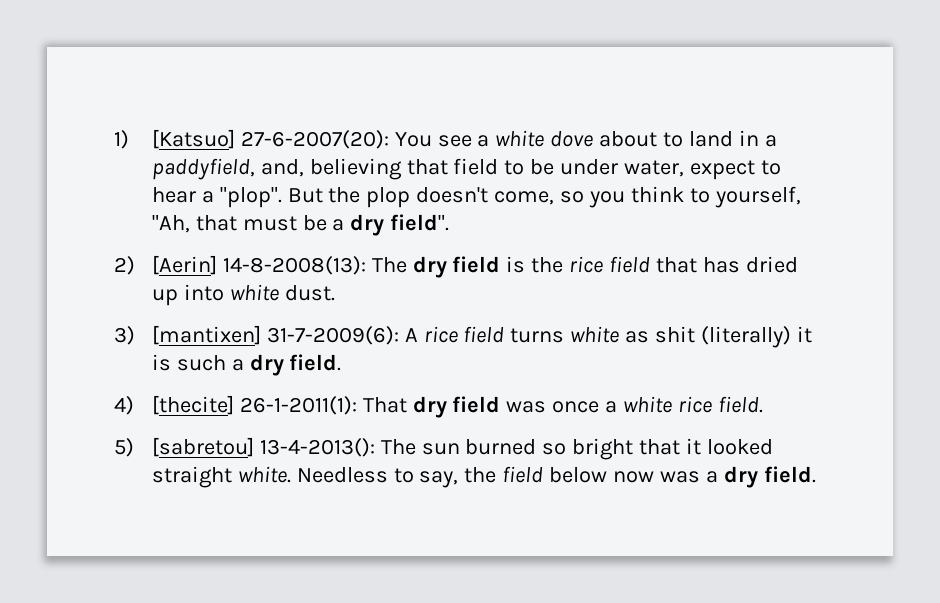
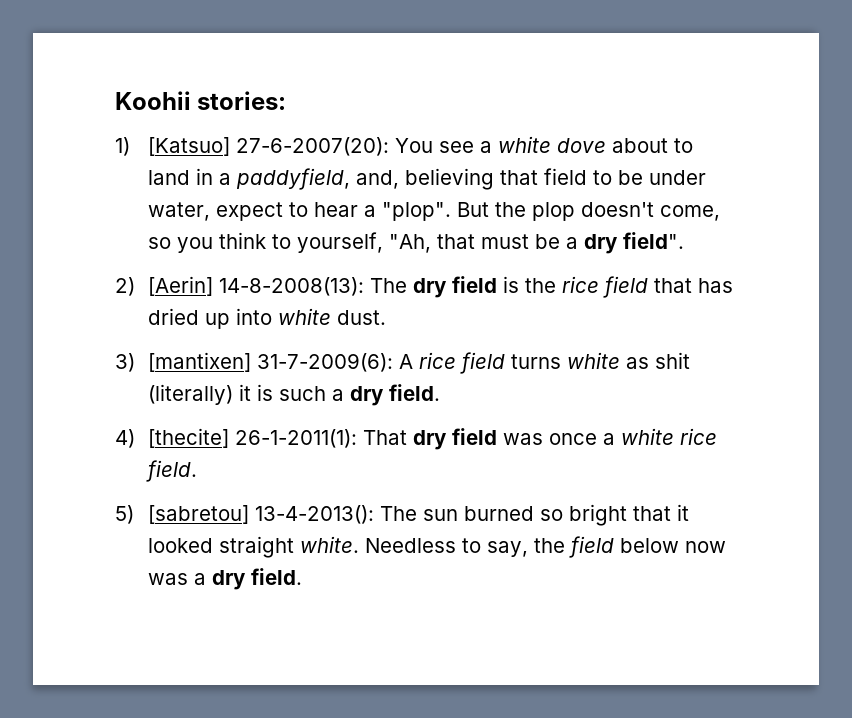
(114, 139) none -> [115,91,287,110] Koohii stories: //

